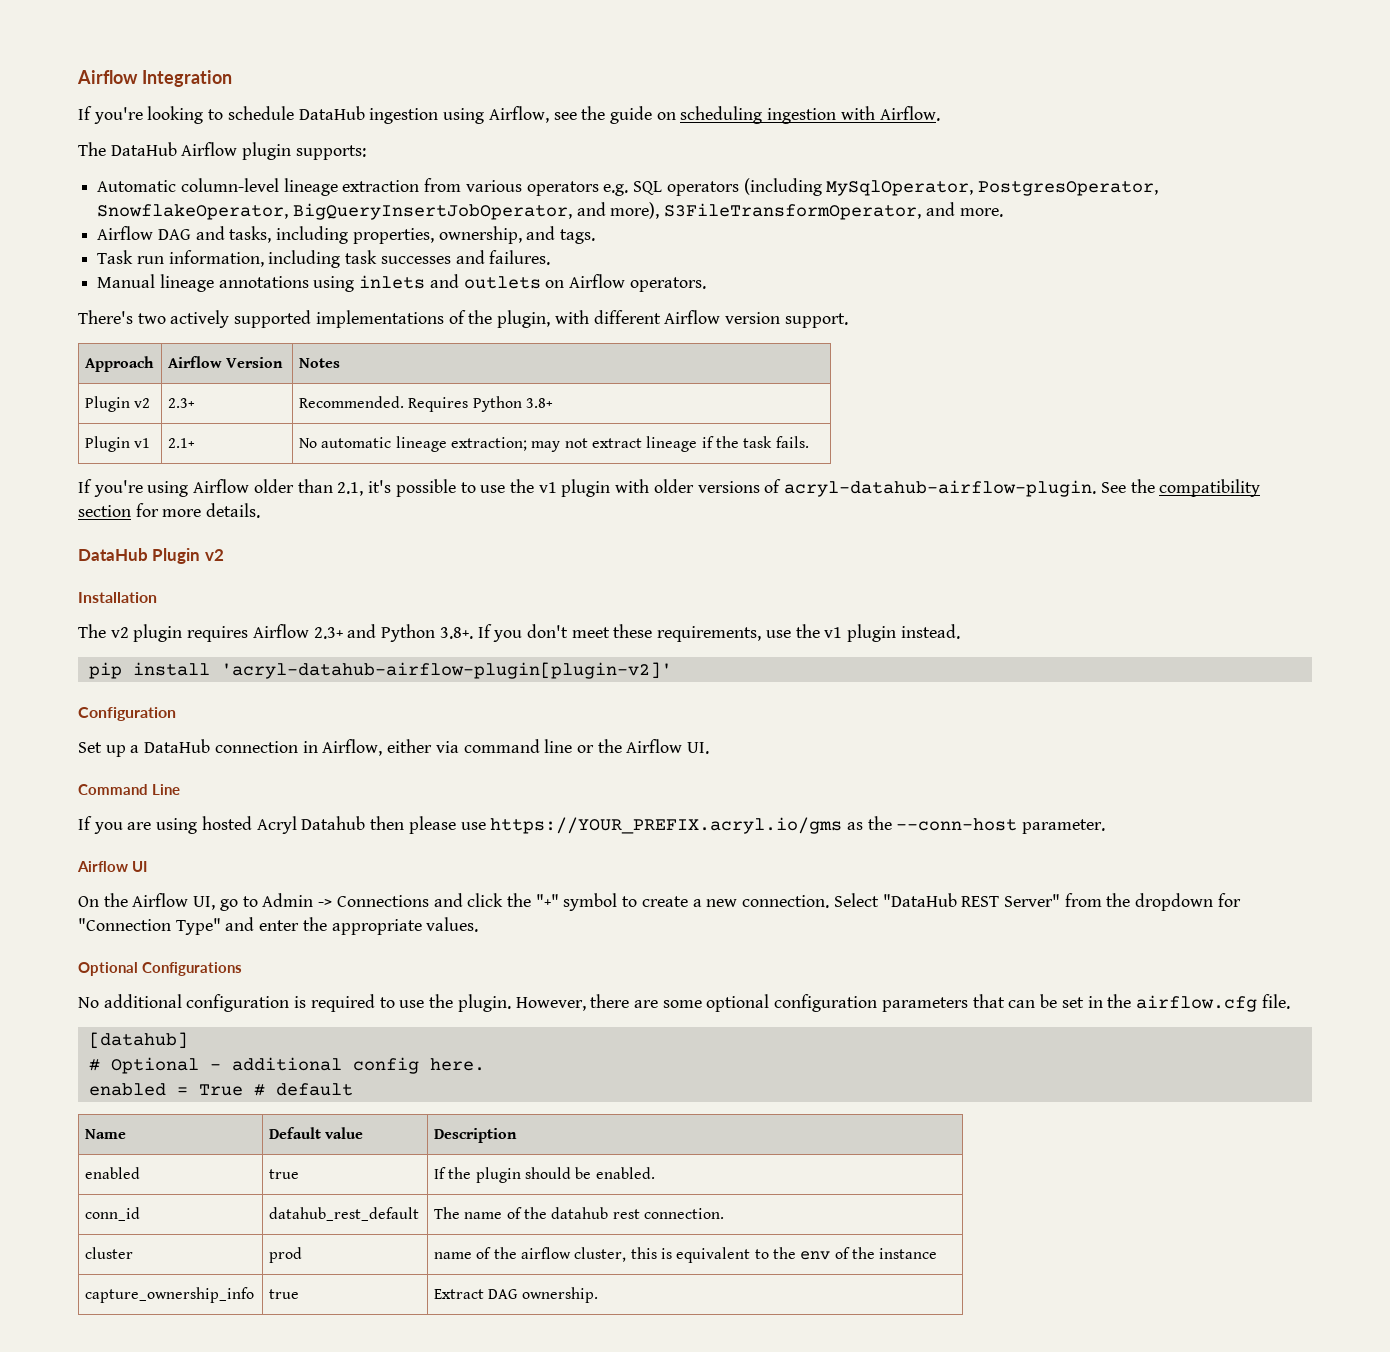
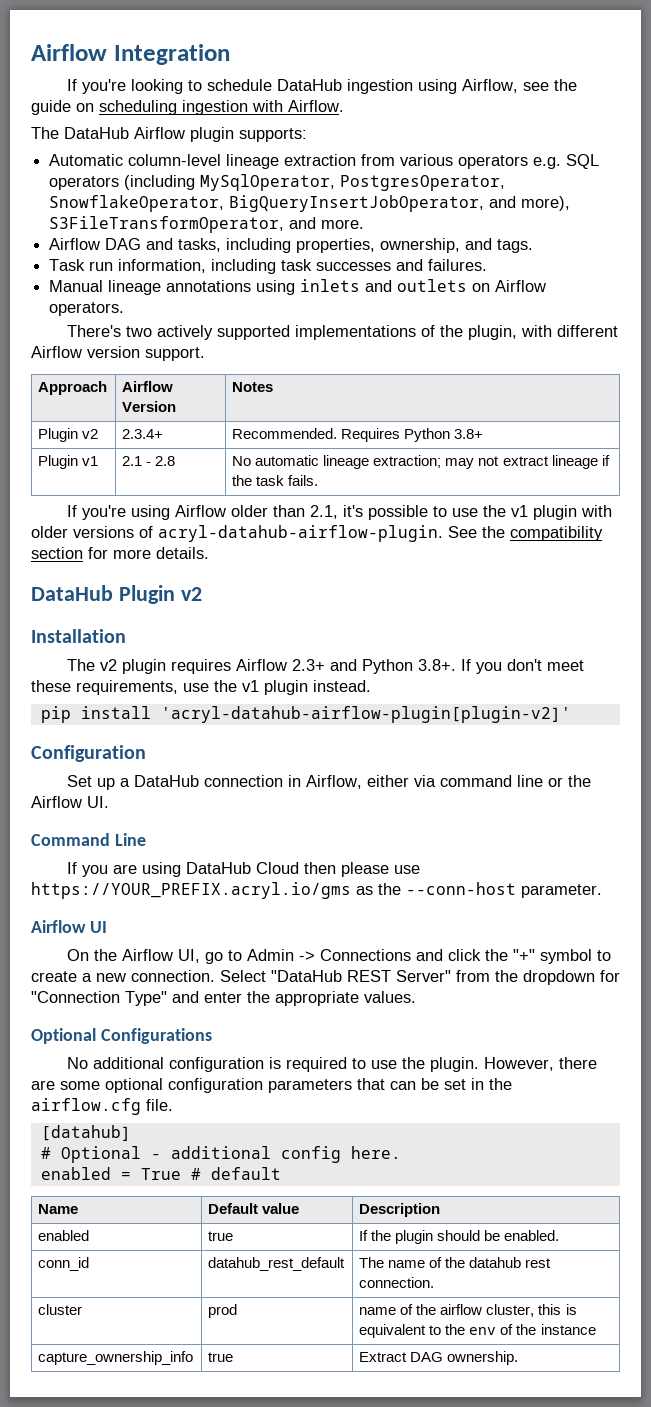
[168,398,196,408] 2.3+ -> [122,429,164,439] 2.3.4+
[168,438,196,448] 2.1+ -> [122,456,176,466] 2.1 - 2.8
[201,816,366,834] hosted Acryl Datahub -> [186,862,300,874] DataHub Cloud

